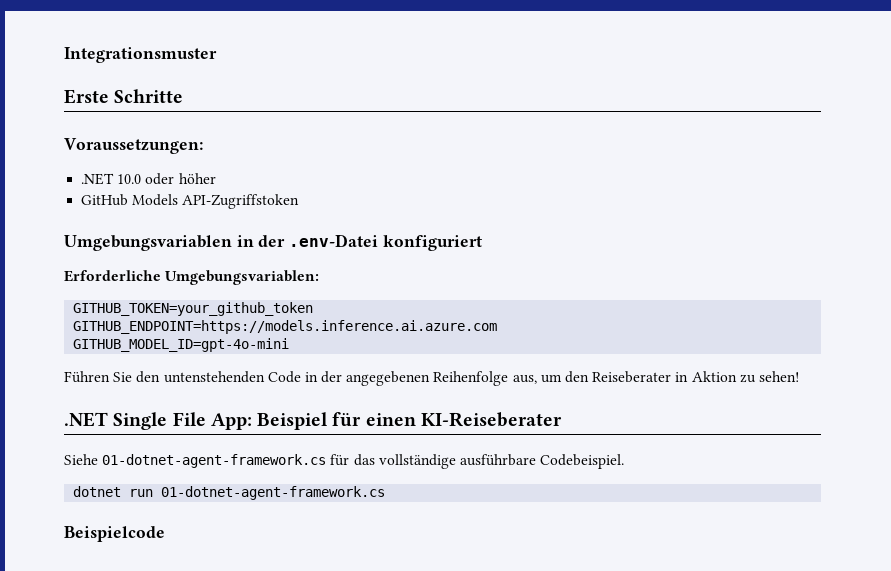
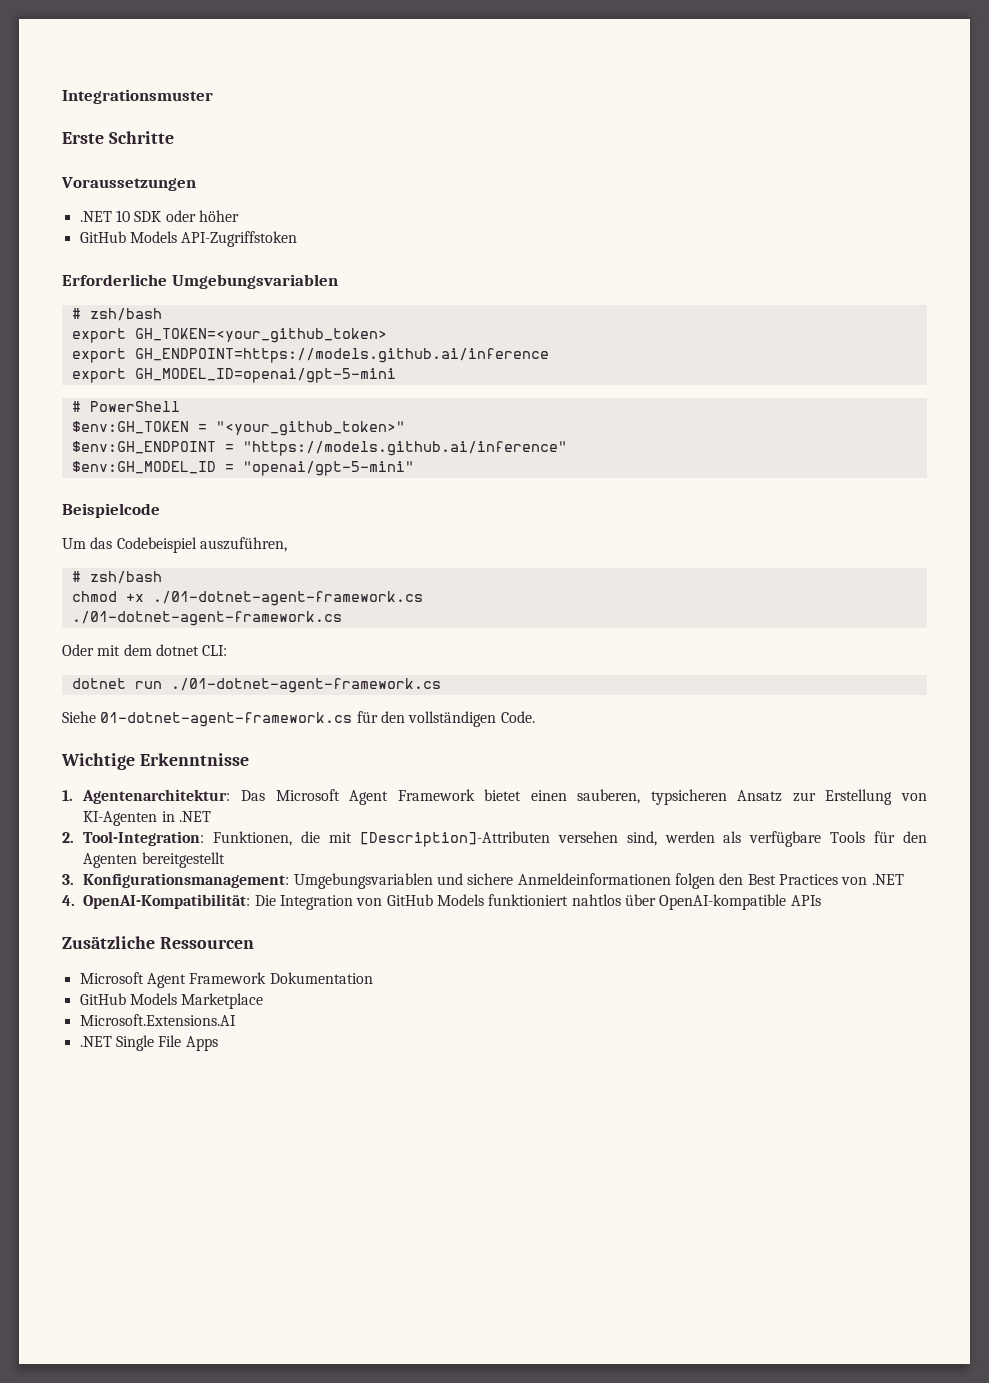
[64,138,203,154] [81,173,142,185] Voraussetzungen: // .NET 10.0 -> [61,177,196,191] [79,210,162,222] Voraussetzungen // .NET 10 SDK
[64,234,482,251] [64,270,320,285] [73,302,314,316] [73,320,498,334] [73,338,290,352] [64,371,799,386] [64,412,562,430] [64,454,625,469] [73,486,386,500] [64,526,165,542] Umgebungsvariablen in der .env-Datei konfiguriert // Erforderliche Umgebungsvariablen: // GITHUB_TOKEN=your_github_token // GITHUB_ENDPOINT=https://models.inference.ai.azure.com // GITHUB_MODEL_ID=gpt-4o-mini // Führen Sie den untenstehenden Code in der angegebenen Reihenfolge aus, um den Reiseberater in Aktion zu sehen! // .NET Single File App: Beispiel für einen KI-Reiseberater // Siehe 01-dotnet-agent-framework.cs für das vollständige ausführbare Codebeispiel. // dotnet run 01-dotnet-agent-framework.cs // Beispielcode -> [62,274,338,289] [71,308,162,321] [71,328,387,343] [71,348,549,363] [71,368,396,383] [71,401,180,412] [71,421,405,436] [71,441,567,456] [71,461,414,476] [62,503,160,518] [62,537,287,553] [71,571,162,584] [71,591,423,606] [71,611,342,626] [62,644,228,656] [71,678,441,693] [62,711,535,727] [61,753,249,770] [62,789,927,805] [83,811,212,826] [62,831,928,847] [83,852,225,868] [62,873,904,889] [62,894,821,910] [62,936,254,949] [79,972,373,988] [79,993,264,1009] [79,1014,236,1026] [79,1035,218,1051] Erforderliche Umgebungsvariablen // # zsh/bash // export GH_TOKEN=<your_github_token> // export GH_ENDPOINT=https://models.github.ai/inference // export GH_MODEL_ID=openai/gpt-5-mini // # PowerShell // $env:GH_TOKEN = "<your_github_token>" // $env:GH_ENDPOINT = "https://models.github.ai/inference" // $env:GH_MODEL_ID = "openai/gpt-5-mini" // Beispielcode // Um das Codebeispiel auszuführen, // # zsh/bash // chmod +x ./01-dotnet-agent-framework.cs // ./01-dotnet-agent-framework.cs // Oder mit dem dotnet CLI: // dotnet run ./01-dotnet-agent-framework.cs // Siehe 01-dotnet-agent-framework.cs für den vollständigen Code. // Wichtige Erkenntnisse // 1. Agentenarchitektur: Das Microsoft Agent Framework bietet einen sauberen, typsicheren Ansatz zur Erstellung von KI-Agenten in .NET // 2. Tool-Integration: Funktionen, die mit [Description]-Attributen versehen sind, werden als verfügbare Tools für den Agenten bereitgestellt // 3. Konfigurationsmanagement: Umgebungsvariablen und sichere Anmeldeinformationen folgen den Best Practices von .NET // 4. OpenAI-Kompatibilität: Die Integration von GitHub Models funktioniert nahtlos über OpenAI-kompatible APIs // Zusätzliche Ressourcen // Microsoft Agent Framework Dokumentation // GitHub Models Marketplace // Microsoft.Extensions.AI // .NET Single File Apps

